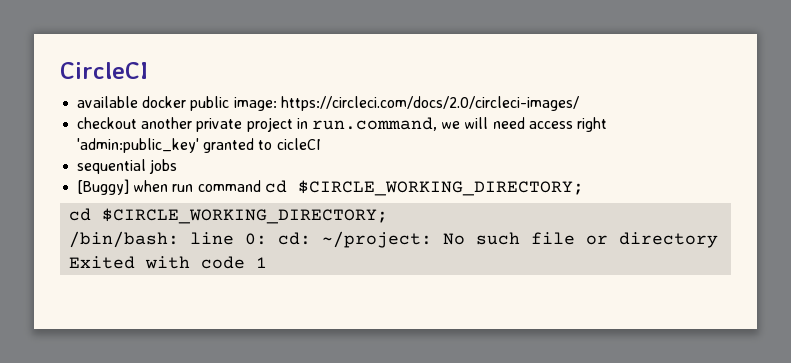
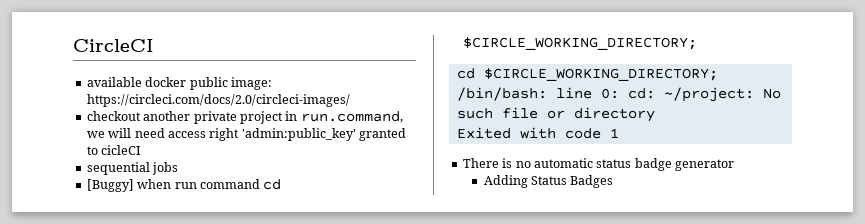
(268, 262) none -> [462,158,734,171] [483,175,614,188] // There is no automatic status badge generator // Adding Status Badges

